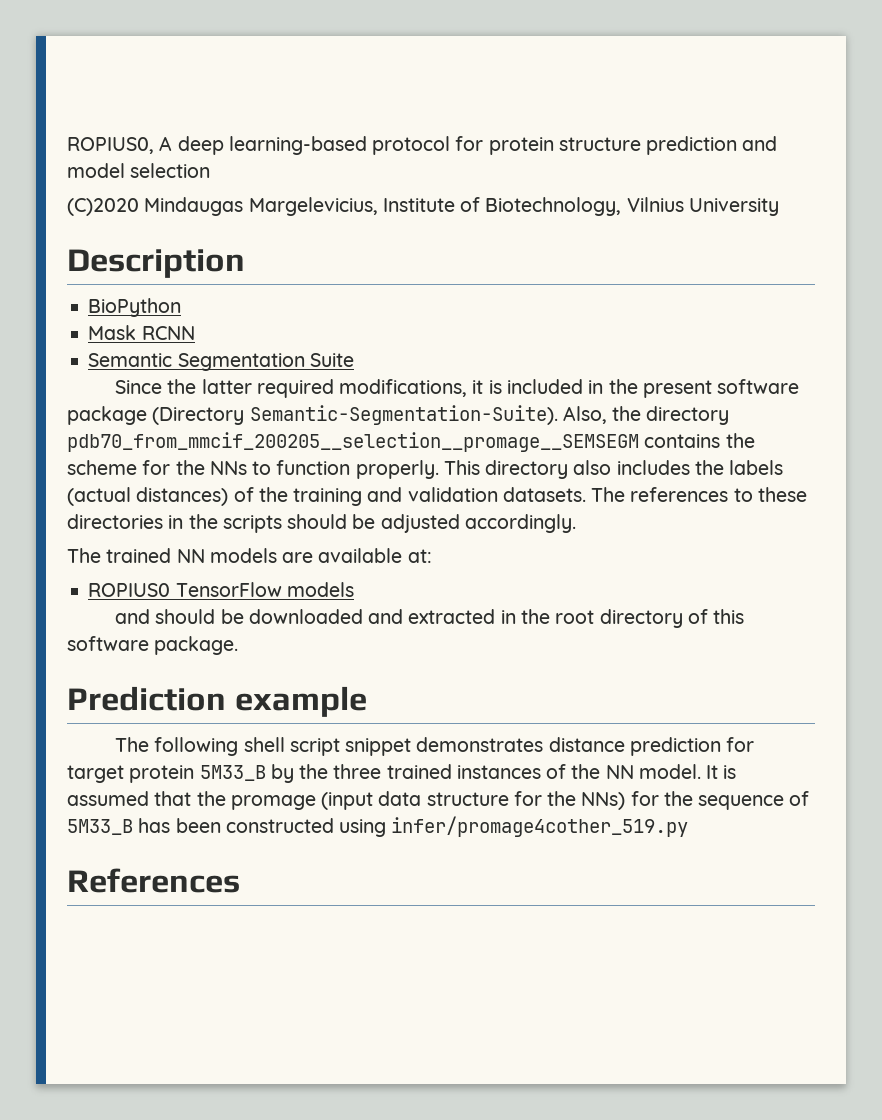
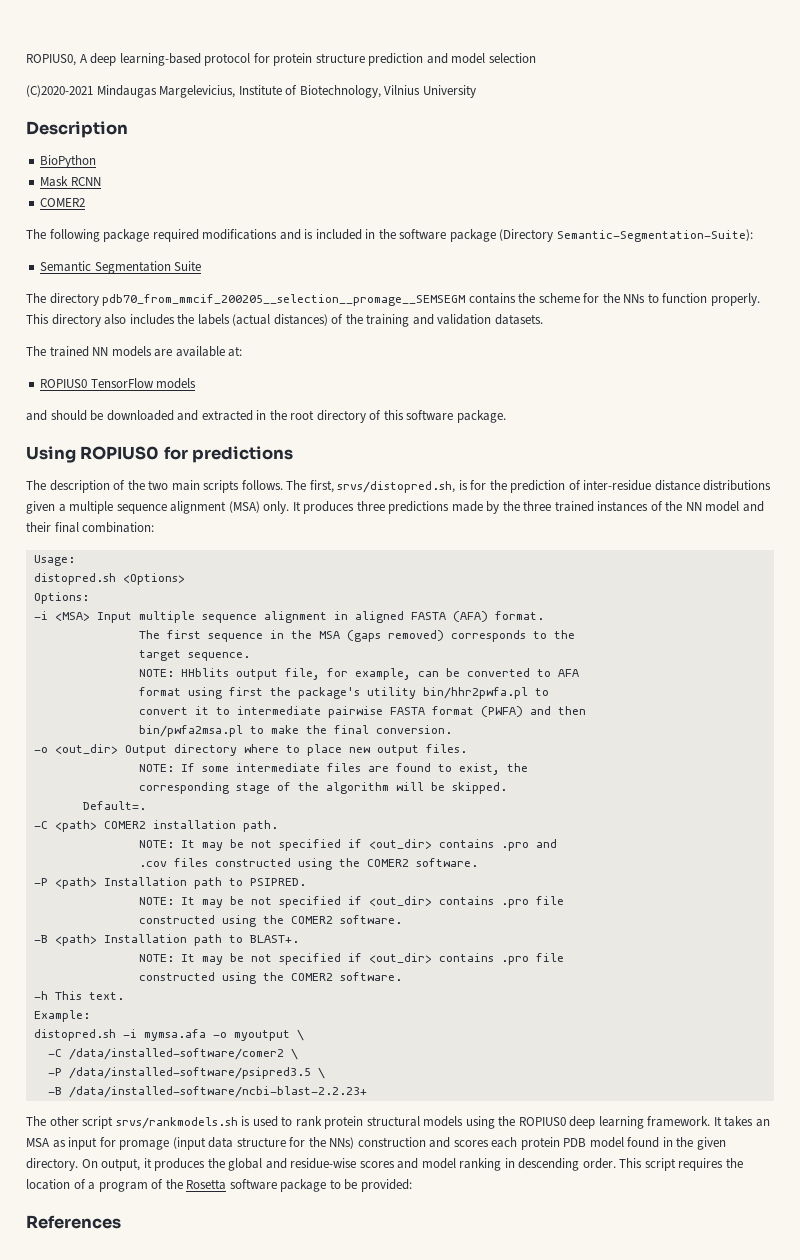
[67,198,139,216] (C)2020 -> [26,85,93,97] (C)2020-2021
[88,353,354,371] [115,379,800,398] [67,405,642,425] Semantic Segmentation Suite // Since the latter required modifications, it is included in the present software package (Directory Semantic-Segmentation-Suite). Also, the -> [40,198,86,207] [26,229,753,242] [40,261,202,274] [26,293,46,303] COMER2 // The following package required modifications and is included in the software package (Directory Semantic-Segmentation-Suite): // Semantic Segmentation Suite // The
[591,487,807,502] [67,514,576,533] The references to these directories in the scripts should be adjusted accordingly. -> (543, 319) none
[67,686,367,717] [115,737,755,756] [67,765,266,783] Prediction example // The following shell script snippet demonstrates distance prediction for target protein 5M33_B -> [26,446,294,463] [26,480,772,493] [26,501,483,514] Using ROPIUS0 for predictions // The description of the two main scripts follows. The first, srvs/distopred.sh, is for the prediction of inter-residue distance distributions given a multiple sequence alignment (MSA) only. It produces three predictions made
[638,764,737,779] [67,791,226,806] model. It is assumed that the -> [705,501,764,512] [26,522,155,533] [33,555,75,566] [33,573,185,585] [33,592,89,604] [33,611,544,623] [138,630,575,642] [138,650,250,661] [138,668,579,680] [138,687,549,699] [138,706,586,718] [138,725,452,737] [33,744,467,756] [138,763,528,775] [138,782,507,794] [82,801,146,810] [33,820,278,832] [138,839,557,851] [138,858,478,870] [33,877,306,889] [138,896,564,908] [138,915,402,927] [33,934,299,946] [138,953,564,965] [138,972,402,984] [33,991,124,1000] [33,1010,90,1022] [33,1029,304,1041] [47,1048,298,1060] [47,1067,325,1079] [47,1086,367,1098] [26,1116,770,1129] [26,1137,116,1150] model and their final combination: // Usage: // distopred.sh <Options> // Options: // -i <MSA> Input multiple sequence alignment in aligned FASTA (AFA) format. // The first sequence in the MSA (gaps removed) corresponds to the // target sequence. // NOTE: HHblits output file, for example, can be converted to AFA // format using first the package's utility bin/hhr2pwfa.pl to // convert it to intermediate pairwise FASTA format (PWFA) and then // bin/pwfa2msa.pl to make the final conversion. // -o <out_dir> Output directory where to place new output files. // NOTE: If some intermediate files are found to exist, the // corresponding stage of the algorithm will be skipped. // Default=. // -C <path> COMER2 installation path. // NOTE: It may be not specified if <out_dir> contains .pro and // .cov files constructed using the COMER2 software. // -P <path> Installation path to PSIPRED. // NOTE: It may be not specified if <out_dir> contains .pro file // constructed using the COMER2 software. // -B <path> Installation path to BLAST+. // NOTE: It may be not specified if <out_dir> contains .pro file // constructed using the COMER2 software. // -h This text. // Example: // distopred.sh -i mymsa.afa -o myoutput \ // -C /data/installed-software/comer2 \ // -P /data/installed-software/psipred3.5 \ // -B /data/installed-software/ncbi-blast-2.2.23+ // The other script srvs/rankmodels.sh is used to rank protein structural models using the ROPIUS0 deep learning framework. It takes an MSA as input for
[630,791,810,810] [67,816,689,837] for the sequence of 5M33_B has been constructed using infer/promage4cother_519.py -> [357,1137,726,1150] [26,1158,743,1171] [26,1179,412,1192] construction and scores each protein PDB model found in the given directory. On output, it produces the global and residue-wise scores and model ranking in descending order. This script requires the location of a program of the Rosetta software package to be provided:

